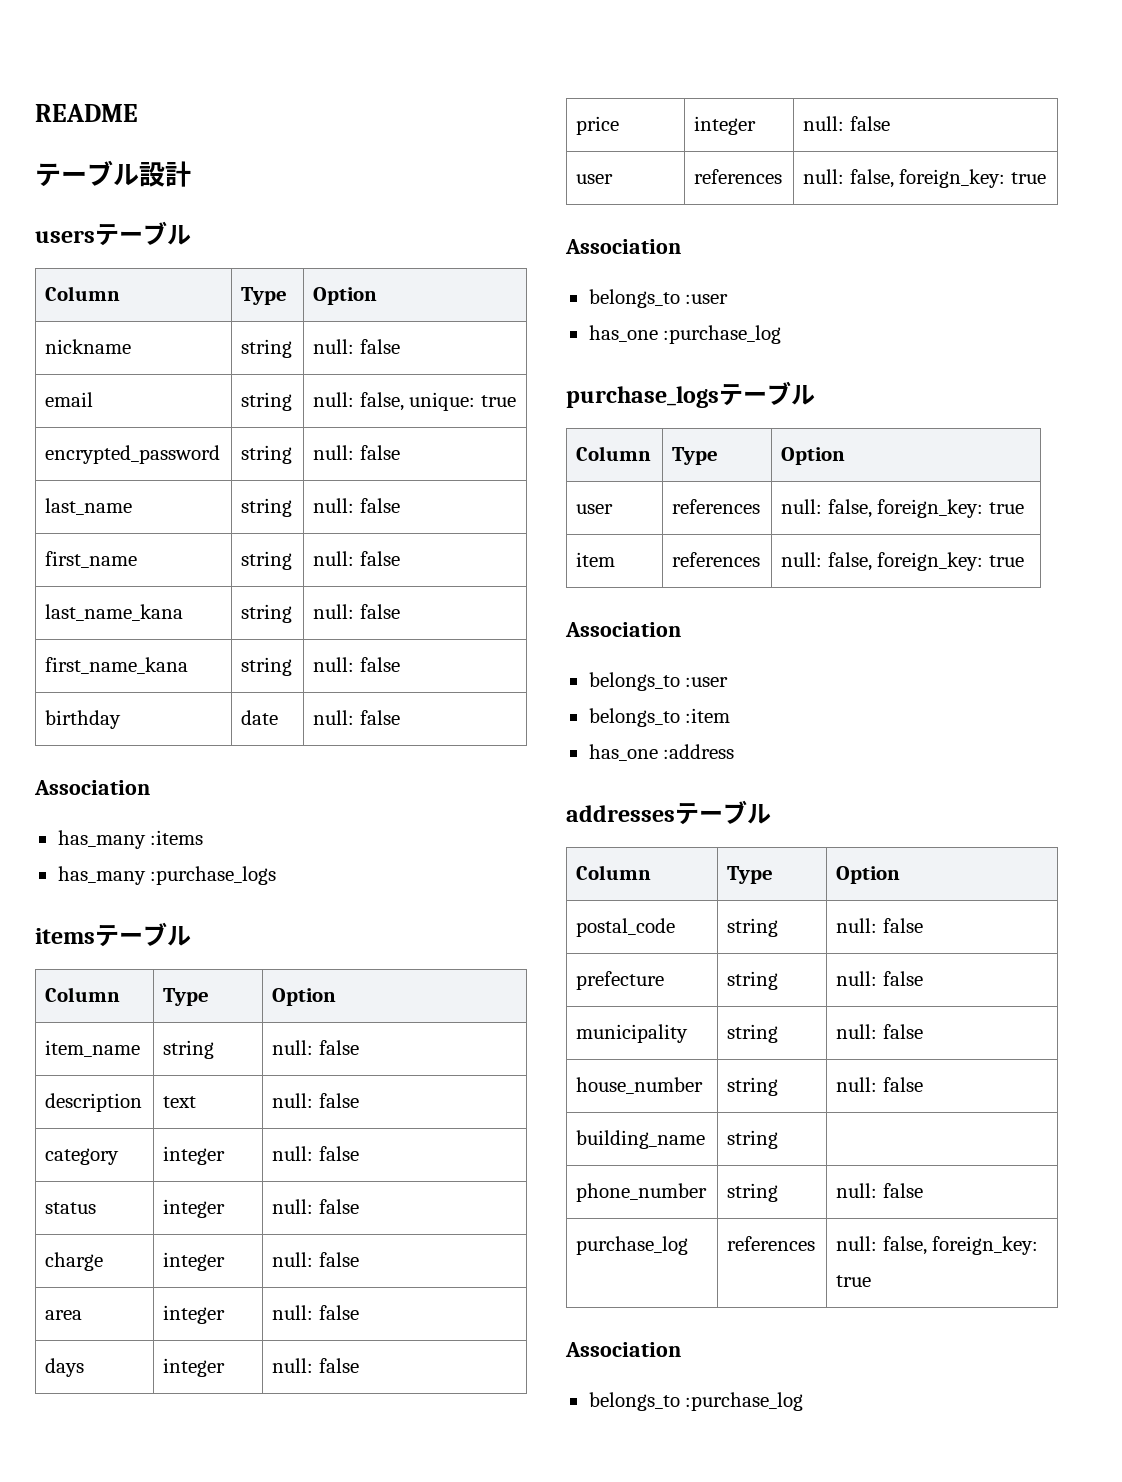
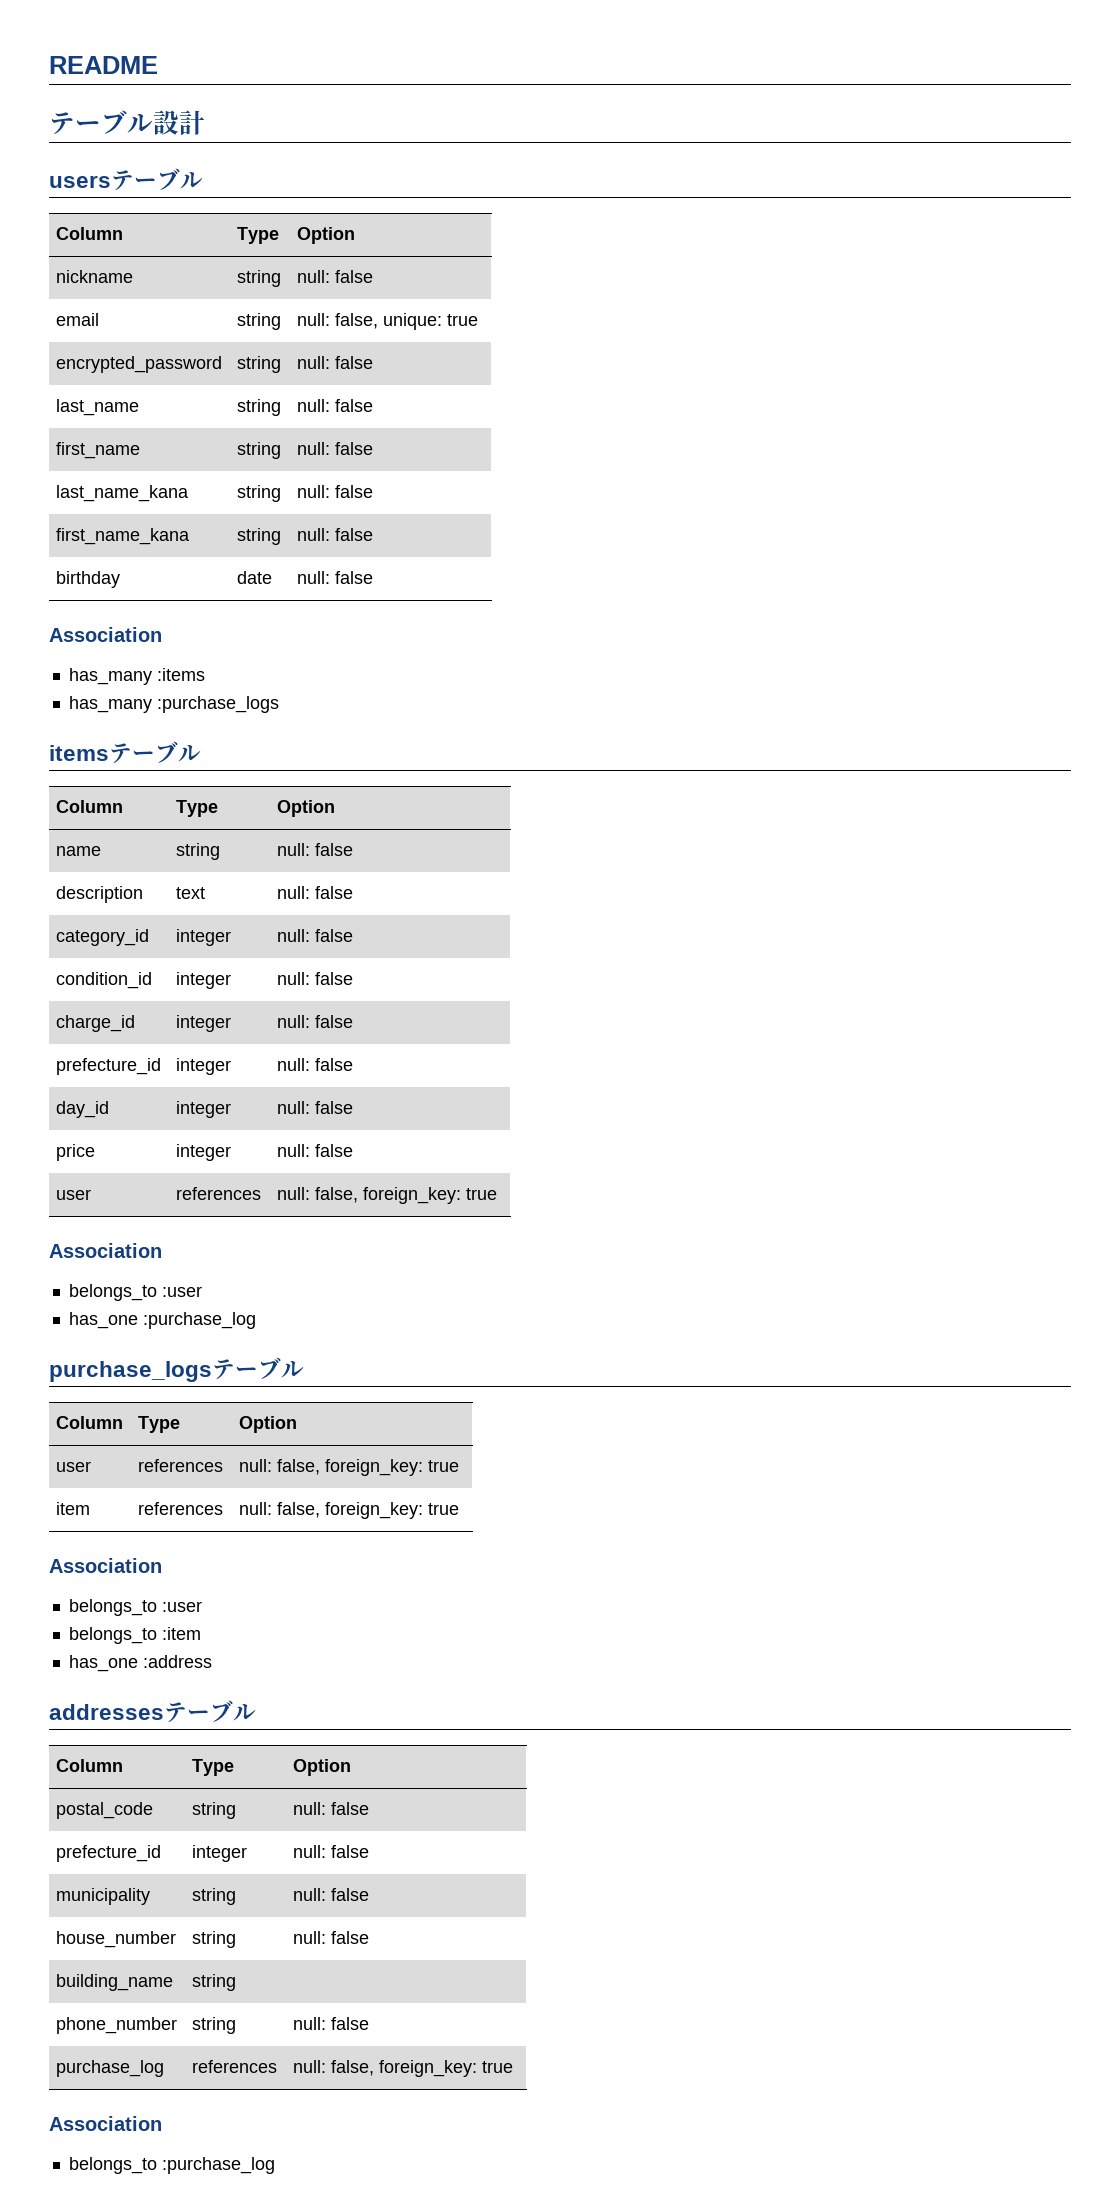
[45,1040,141,1057] item_name -> [56,846,102,856] name
[45,1148,120,1165] [163,1146,226,1165] [272,1146,359,1161] [45,1202,97,1214] [163,1199,226,1218] [272,1199,359,1214] [45,1252,104,1271] [163,1252,226,1271] [272,1252,359,1267] [45,1310,83,1320] [163,1305,226,1324] [272,1305,359,1320] [45,1358,85,1377] category | integer | null: false // status | integer | null: false // charge | integer | null: false // area | integer | null: false // days -> [56,929,150,946] [176,929,232,946] [277,929,354,942] [56,972,153,989] [176,972,232,989] [277,972,354,985] [56,1015,136,1032] [176,1015,232,1032] [277,1015,354,1028] [56,1058,162,1075] [176,1058,232,1075] [277,1058,354,1071] [56,1101,110,1118] category_id | integer | null: false // condition_id | integer | null: false // charge_id | integer | null: false // prefecture_id | integer | null: false // day_id
[576,971,665,990] [727,971,779,990] prefecture | string -> [56,1845,162,1862] [192,1845,248,1862] prefecture_id | integer

